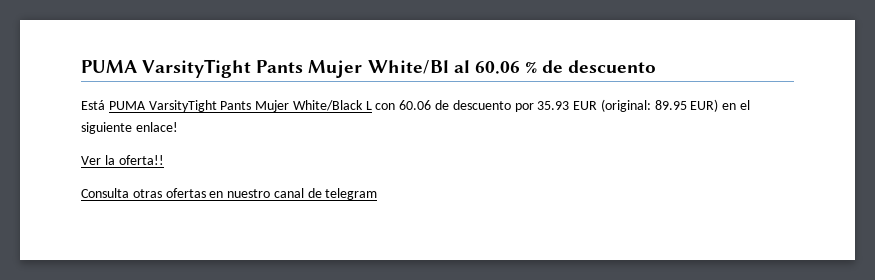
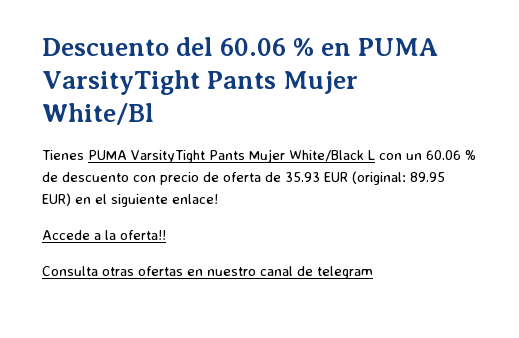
(81, 66) none -> [42,37,352,56] Descuento del 60.06 % en
[453,60,657,74] [81,100,105,110] al 60.06 % de descuento // Está -> [42,150,84,160] // Tienes
[399,100,534,112] 60.06 de descuento por -> [406,150,476,160] [42,172,281,185] un 60.06 % de descuento con precio de oferta de
[81,156,101,165] Ver -> [42,230,101,240] Accede a

